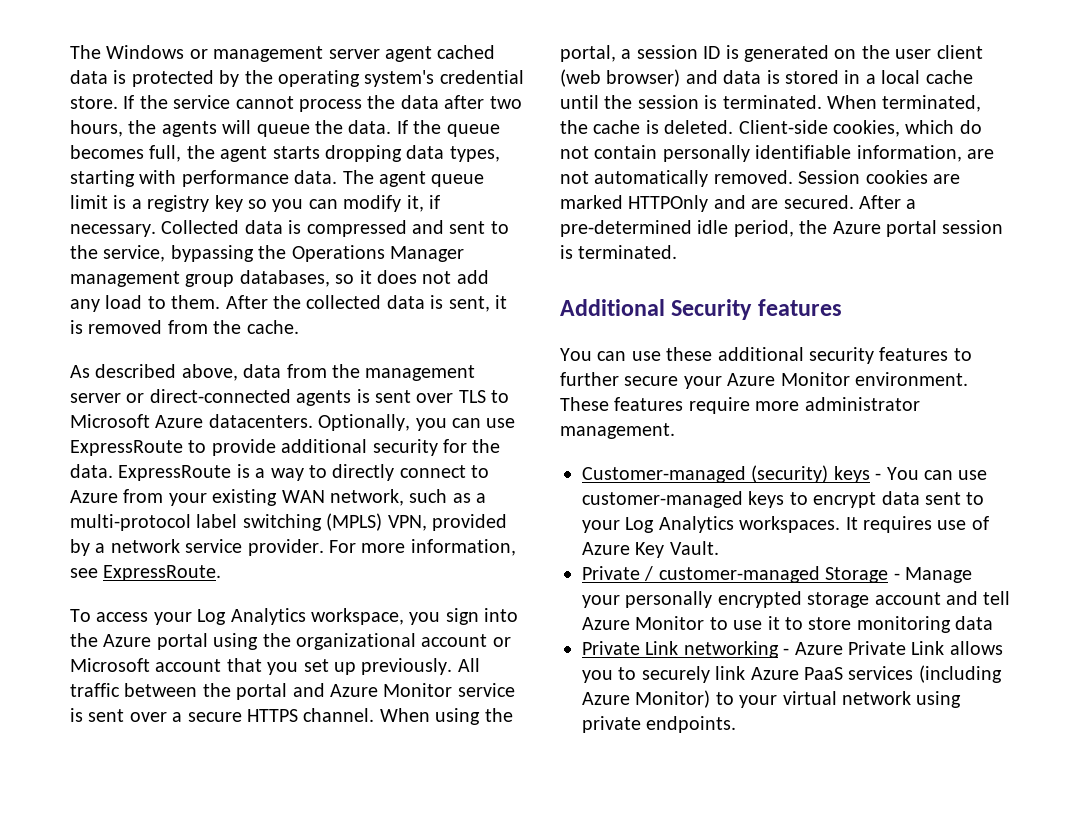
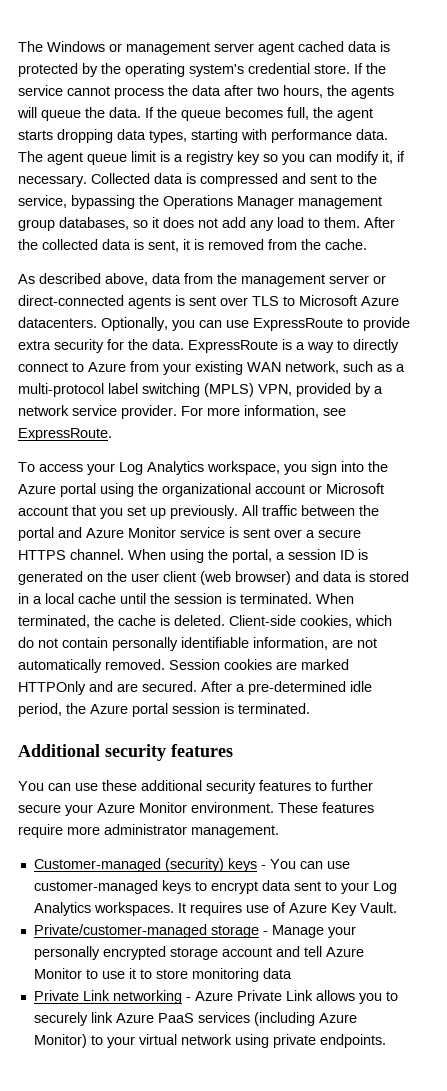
[281,439,368,453] additional -> [18,340,51,350] extra
[671,299,753,320] Security -> [105,744,166,761] security
[582,566,889,583] Private / customer-managed Storage -> [33,924,259,938] Private/customer-managed storage

